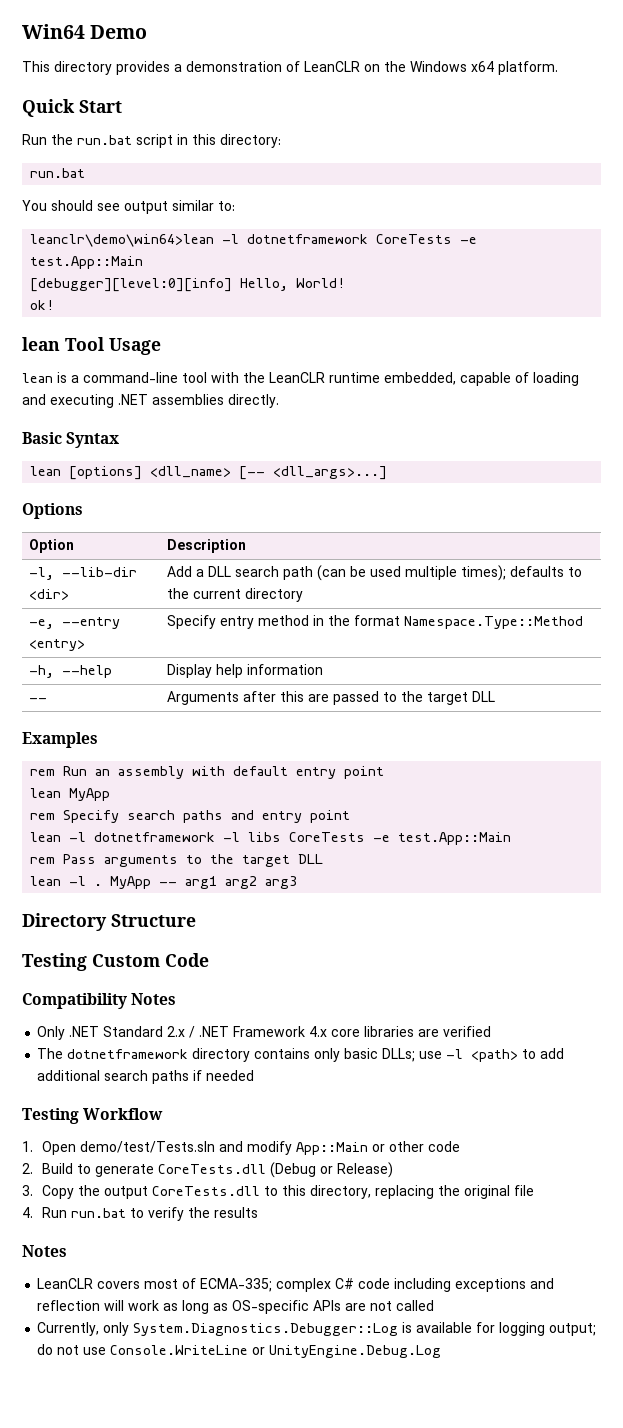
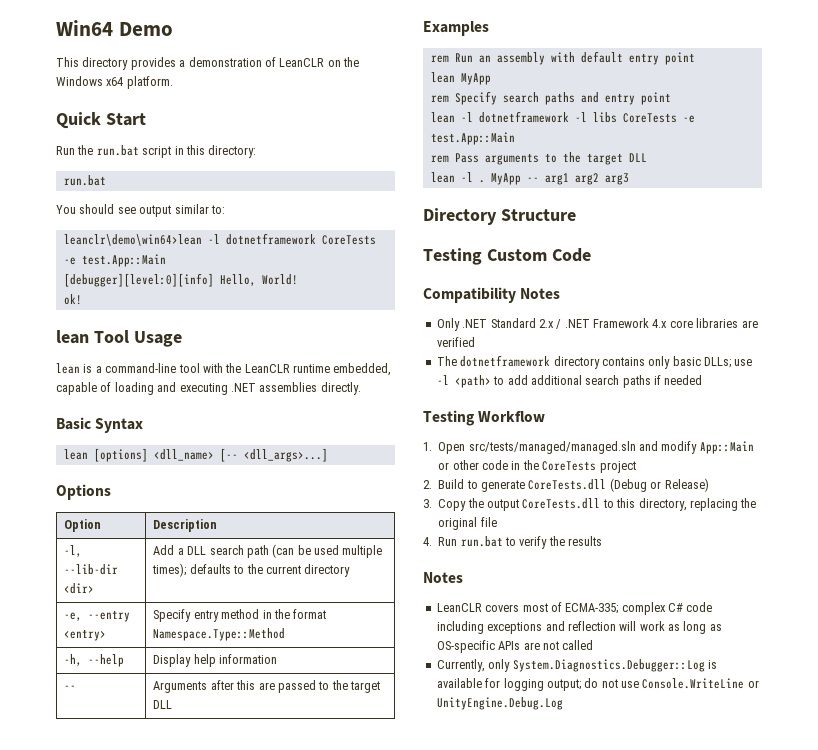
[80,1141,216,1153] demo/test/Tests.sln -> [468,441,636,454] src/tests/managed/managed.sln
(461, 1146) none -> [511,460,636,473] in the CoreTests project

